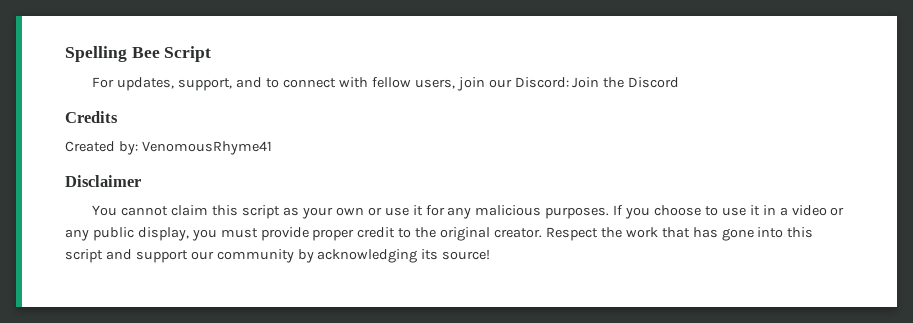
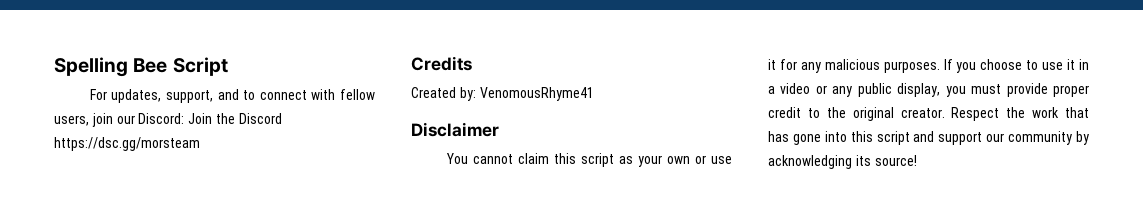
(680, 82) none -> [54,137,200,151] https://dsc.gg/morsteam

